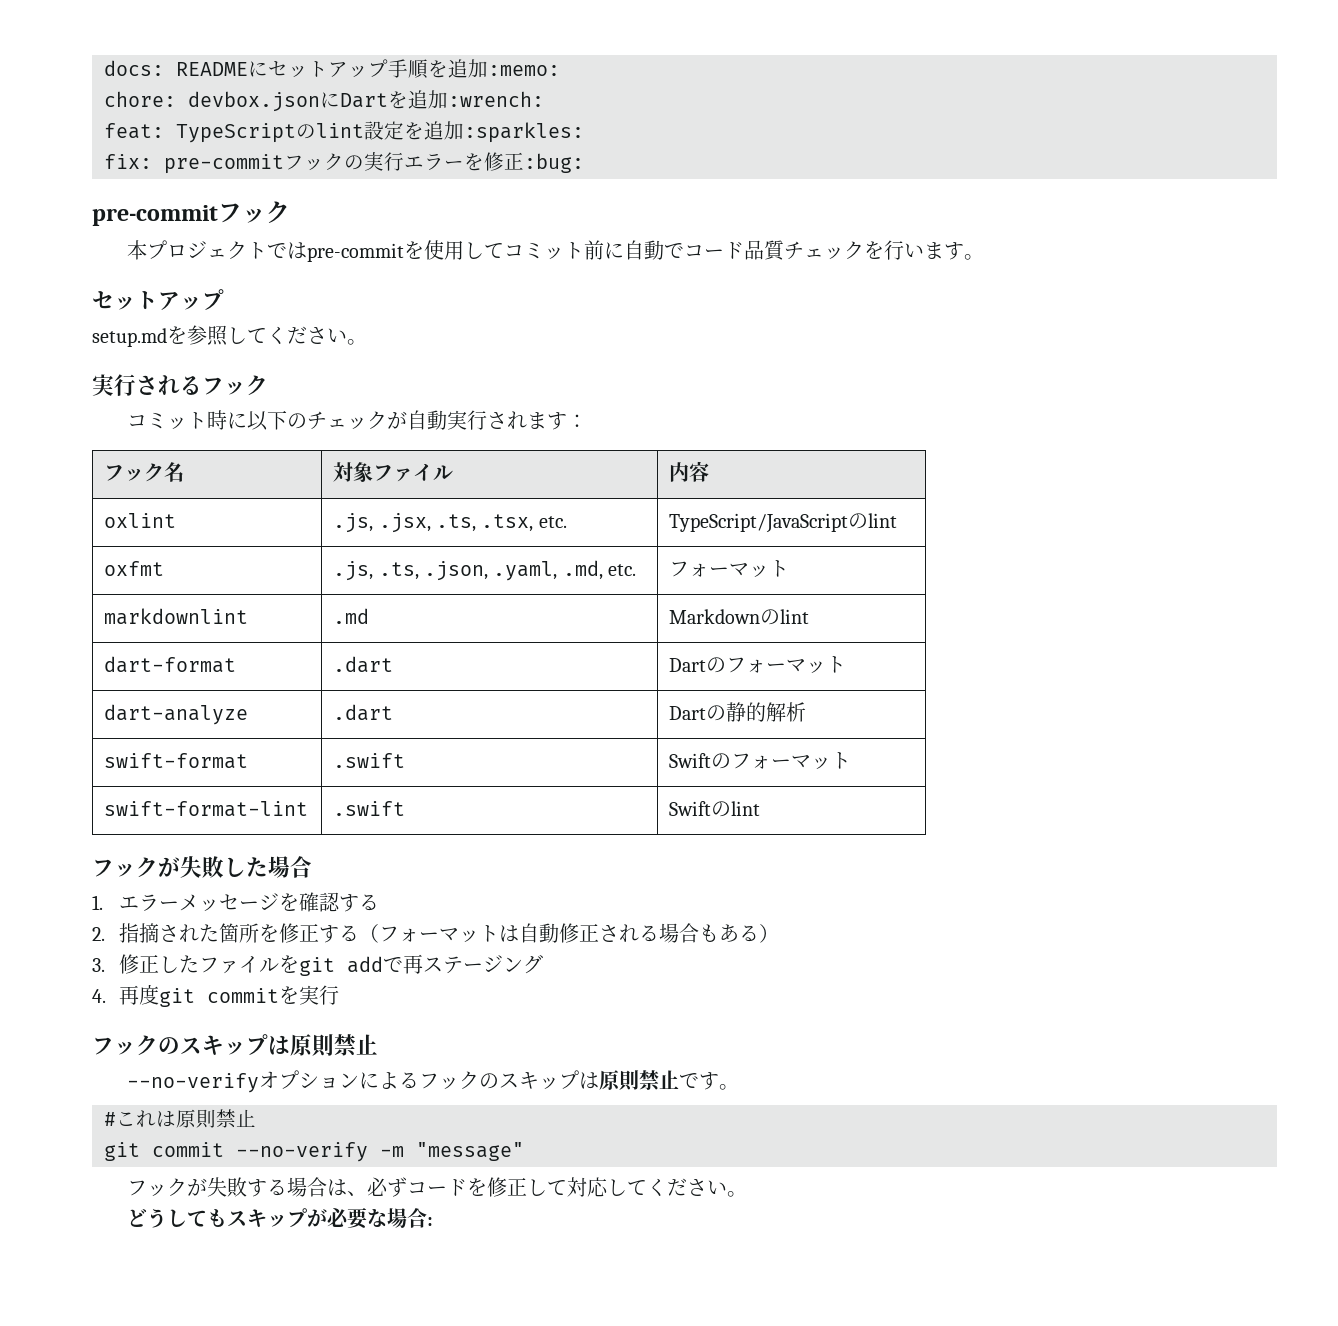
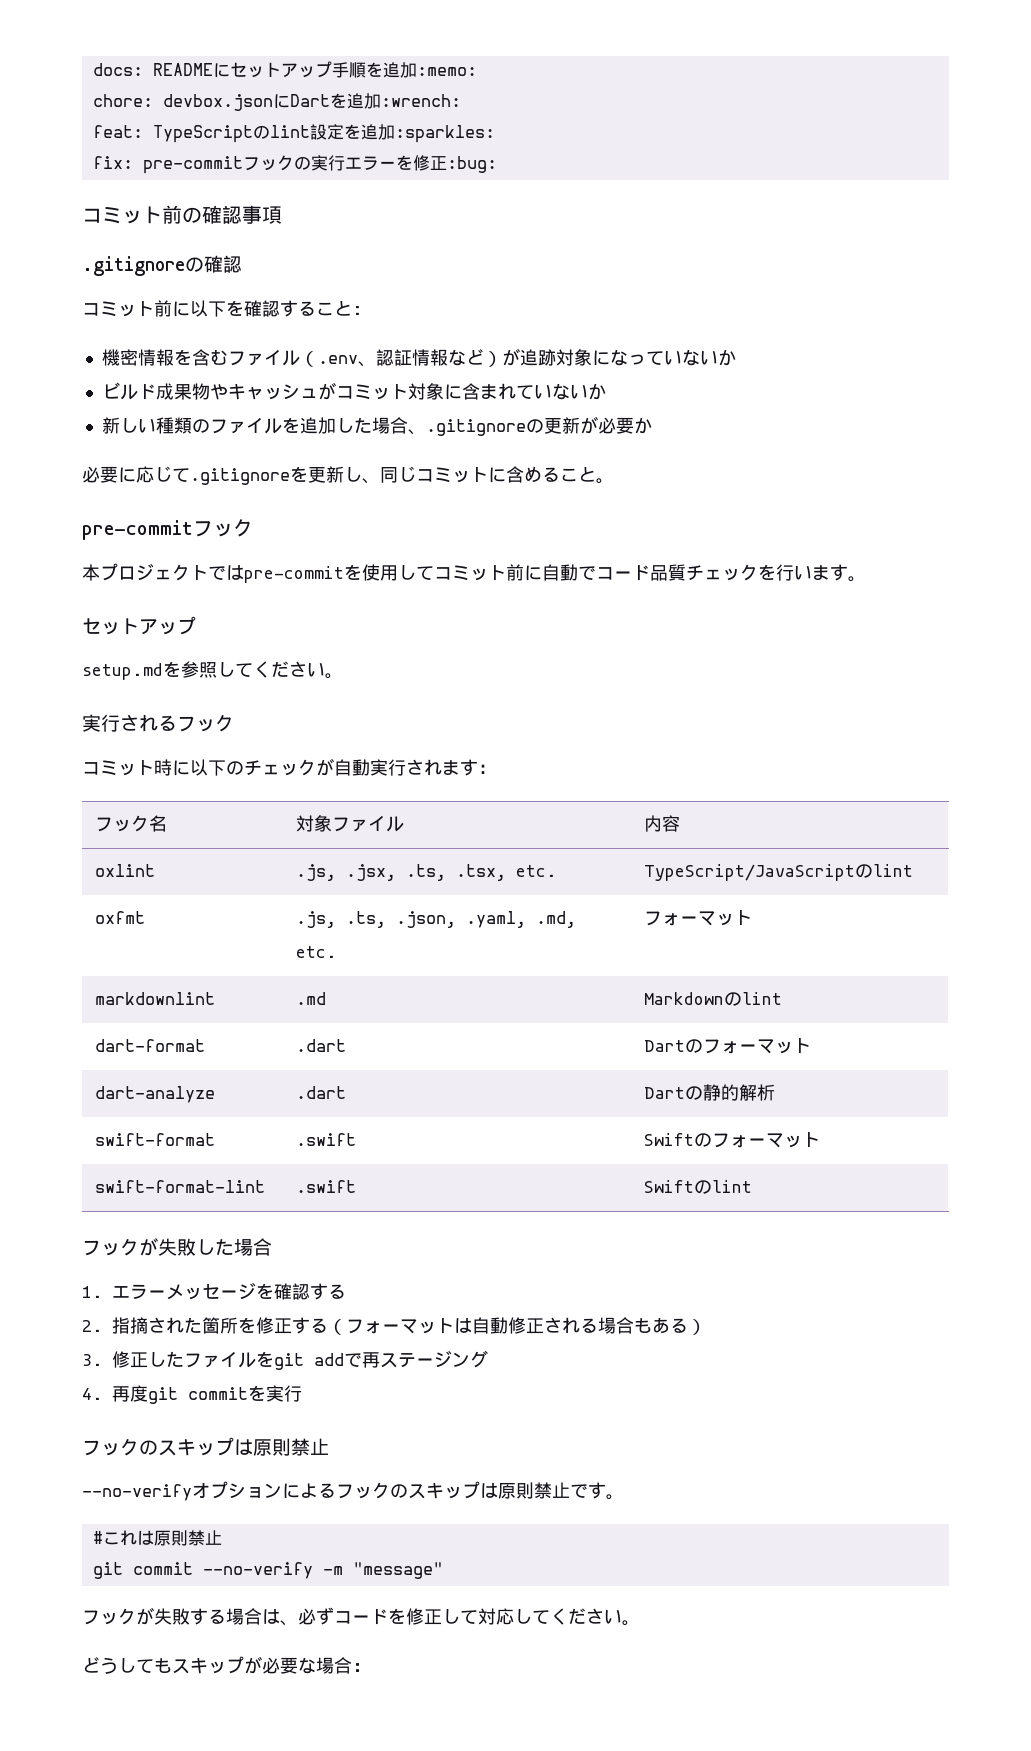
(584, 163) none -> [82,205,282,224] [82,255,242,276] [82,300,363,317] [101,348,736,367] [101,382,606,400] [101,416,652,436] [82,466,614,485] // コミット前の確認事項 // .gitignoreの確認 // コミット前に以下を確認すること: // 機密情報を含むファイル（.env、認証情報など）が追跡対象になっていないか // ビルド成果物やキャッシュがコミット対象に含まれていないか // 新しい種類のファイルを追加した場合、.gitignoreの更新が必要か // 必要に応じて.gitignoreを更新し、同じコミットに含めること。

